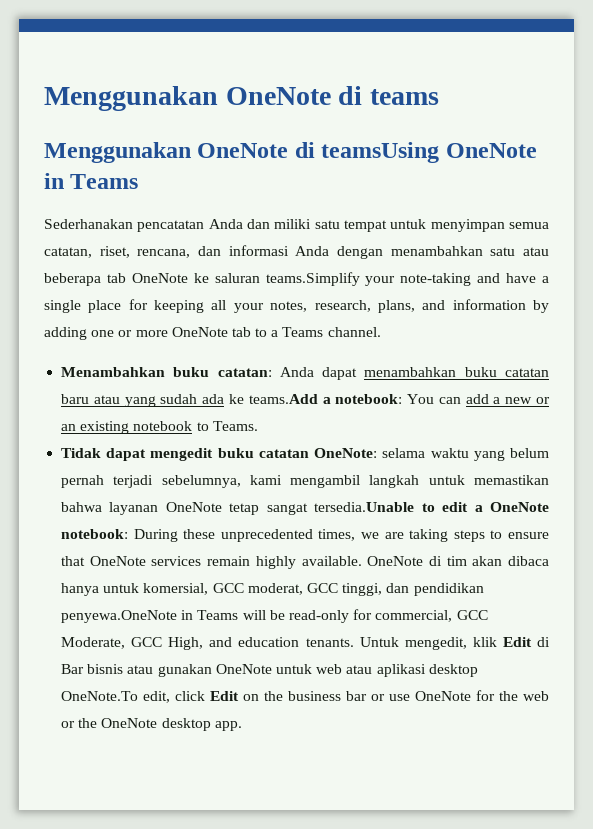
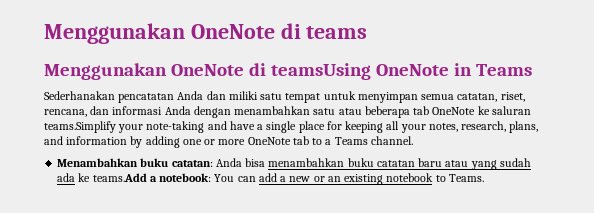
[322,367,358,380] dapat -> [245,158,266,167] bisa
[61,448,549,461] [61,475,549,488] [61,502,549,515] [61,529,549,542] [61,556,549,569] [61,583,484,596] [61,609,488,623] [61,637,550,650] [61,664,478,677] [61,690,549,703] [61,718,242,731] // Tidak dapat mengedit buku catatan OneNote: selama waktu yang belum pernah terjadi sebelumnya, kami mengambil langkah untuk memastikan bahwa layanan OneNote tetap sangat tersedia.Unable to edit a OneNote notebook: During these unprecedented times, we are taking steps to ensure that OneNote services remain highly available. OneNote di tim akan dibaca hanya untuk komersial, GCC moderat, GCC tinggi, dan pendidikan penyewa.OneNote in Teams will be read-only for commercial, GCC Moderate, GCC High, and education tenants. Untuk mengedit, klik Edit di Bar bisnis atau gunakan OneNote untuk web atau aplikasi desktop OneNote.To edit, click Edit on the business bar or use OneNote for the web or the OneNote desktop app. -> (484, 178) none

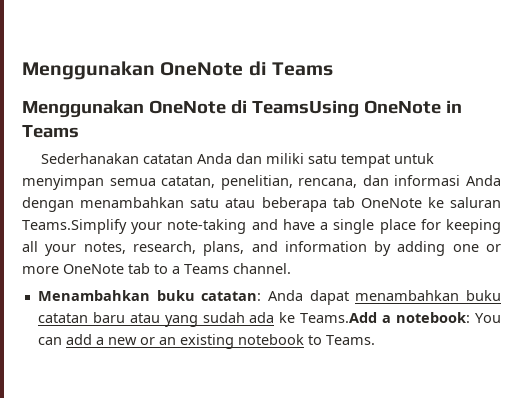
[44,23,368,44] [44,63,371,80] Menggunakan OneNote di teams // Menggunakan OneNote di teamsUsing -> [22,61,333,80] [22,100,359,118] Menggunakan OneNote di Teams // Menggunakan OneNote di TeamsUsing
[118,93,175,103] pencatatan -> [143,154,194,164] catatan
[500,92,525,102] riset, -> [220,175,293,190] penelitian,
[44,121,116,133] teams.Simplify -> [22,219,127,234] Teams.Simplify
[245,158,266,167] bisa -> [309,290,349,305] dapat
[92,173,147,182] teams.Add -> [300,312,378,323] Teams.Add

